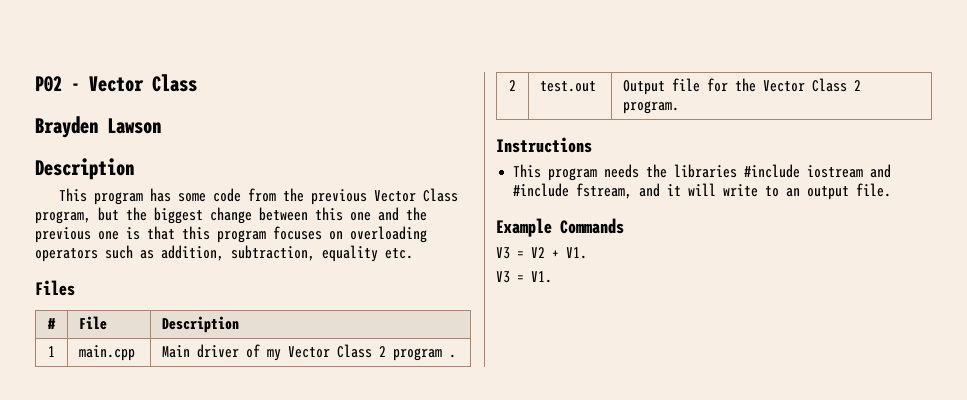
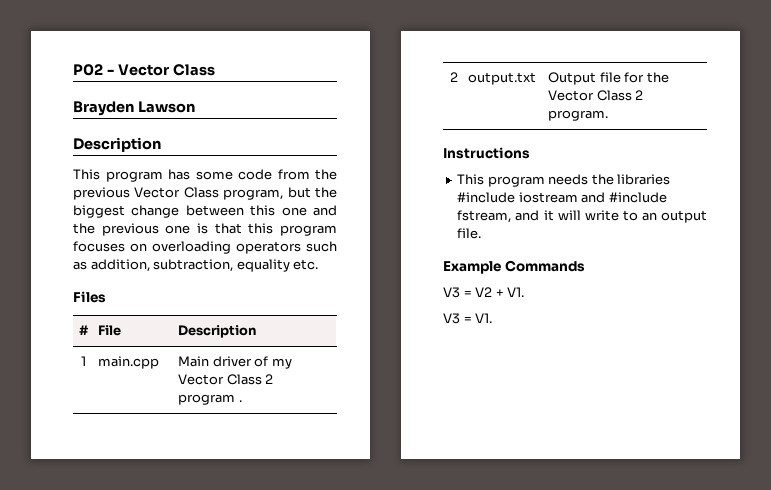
[540,81,597,92] test.out -> [468,72,537,85] output.txt

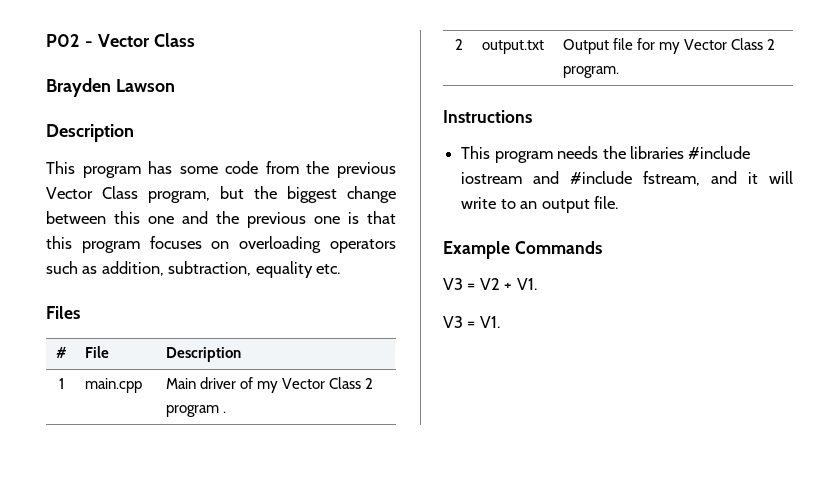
[646,72,669,83] the -> [659,42,681,54] my

